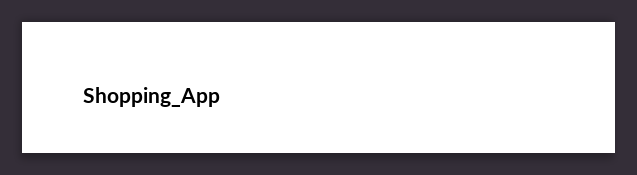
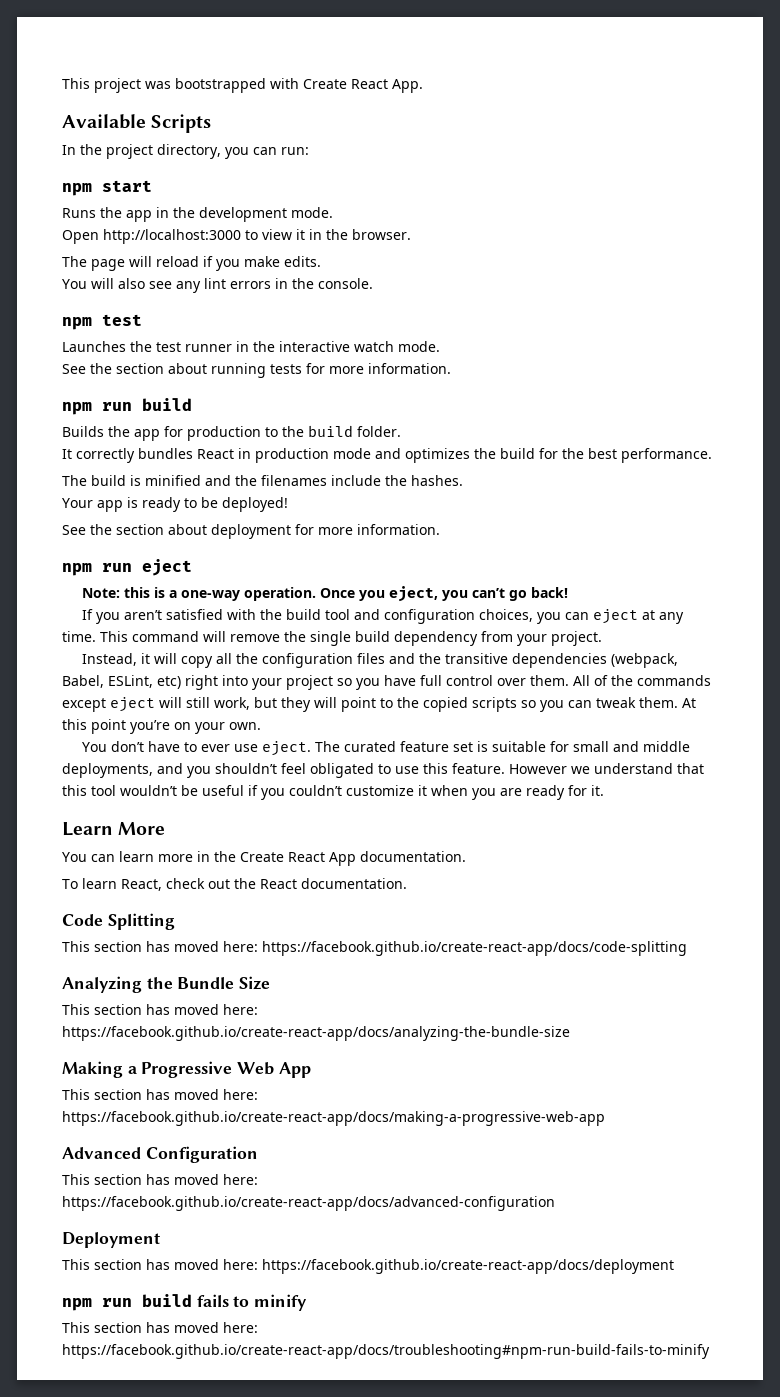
[83,87,220,107] Shopping_App -> [62,78,423,93] [62,114,212,133] [62,144,309,159] [62,180,152,196] [62,207,333,222] [62,229,411,244] [62,256,321,271] [62,278,373,293] [62,314,142,330] [62,341,440,352] [62,363,451,378] [62,398,192,415] [62,425,401,441] [62,448,712,463] [62,475,463,486] [62,497,288,512] [62,524,440,539] [62,559,192,576] [81,586,568,602] [81,609,684,624] [62,631,602,646] [81,653,678,668] [62,675,711,690] [62,697,696,712] [62,719,261,734] [81,741,690,756] [62,763,704,778] [62,785,604,800] [62,822,166,836] [62,851,466,866] [62,878,407,891] [62,913,175,930] [62,941,687,956] [62,976,271,993] [62,1004,258,1015] [62,1026,570,1041] [62,1061,311,1078] [62,1089,258,1100] [62,1111,605,1126] [62,1146,258,1163] [62,1174,258,1185] [62,1196,555,1211] [62,1232,160,1248] [62,1259,674,1274] [62,1294,308,1311] [62,1322,258,1333] [62,1344,710,1359] This project was bootstrapped with Create React App. // Available Scripts // In the project directory, you can run: // npm start // Runs the app in the development mode. // Open http://localhost:3000 to view it in the browser. // The page will reload if you make edits. // You will also see any lint errors in the console. // npm test // Launches the test runner in the interactive watch mode. // See the section about running tests for more information. // npm run build // Builds the app for production to the build folder. // It correctly bundles React in production mode and optimizes the build for the best performance. // The build is minified and the filenames include the hashes. // Your app is ready to be deployed! // See the section about deployment for more information. // npm run eject // Note: this is a one-way operation. Once you eject, you can’t go back! // If you aren’t satisfied with the build tool and configuration choices, you can eject at any time. This command will remove the single build dependency from your project. // Instead, it will copy all the configuration files and the transitive dependencies (webpack, Babel, ESLint, etc) right into your project so you have full control over them. All of the commands except eject will still work, but they will point to the copied scripts so you can tweak them. At this point you’re on your own. // You don’t have to ever use eject. The curated feature set is suitable for small and middle deployments, and you shouldn’t feel obligated to use this feature. However we understand that this tool wouldn’t be useful if you couldn’t customize it when you are ready for it. // Learn More // You can learn more in the Create React App documentation. // To learn React, check out the React documentation. // Code Splitting // This section has moved here: https://facebook.github.io/create-react-app/docs/code-splitting // Analyzing the Bundle Size // This section has moved here: https://facebook.github.io/create-react-app/docs/analyzing-the-bundle-size // Making a Progressive Web App // This section has moved here: https://facebook.github.io/create-react-app/docs/making-a-progressive-web-app // Advanced Configuration // This section has moved here: https://facebook.github.io/create-react-app/docs/advanced-configuration // Deployment // This section has moved here: https://facebook.github.io/create-react-app/docs/deployment // npm run build fails to minify // This section has moved here: https://facebook.github.io/create-react-app/docs/troubleshooting#npm-run-build-fails-to-minify

